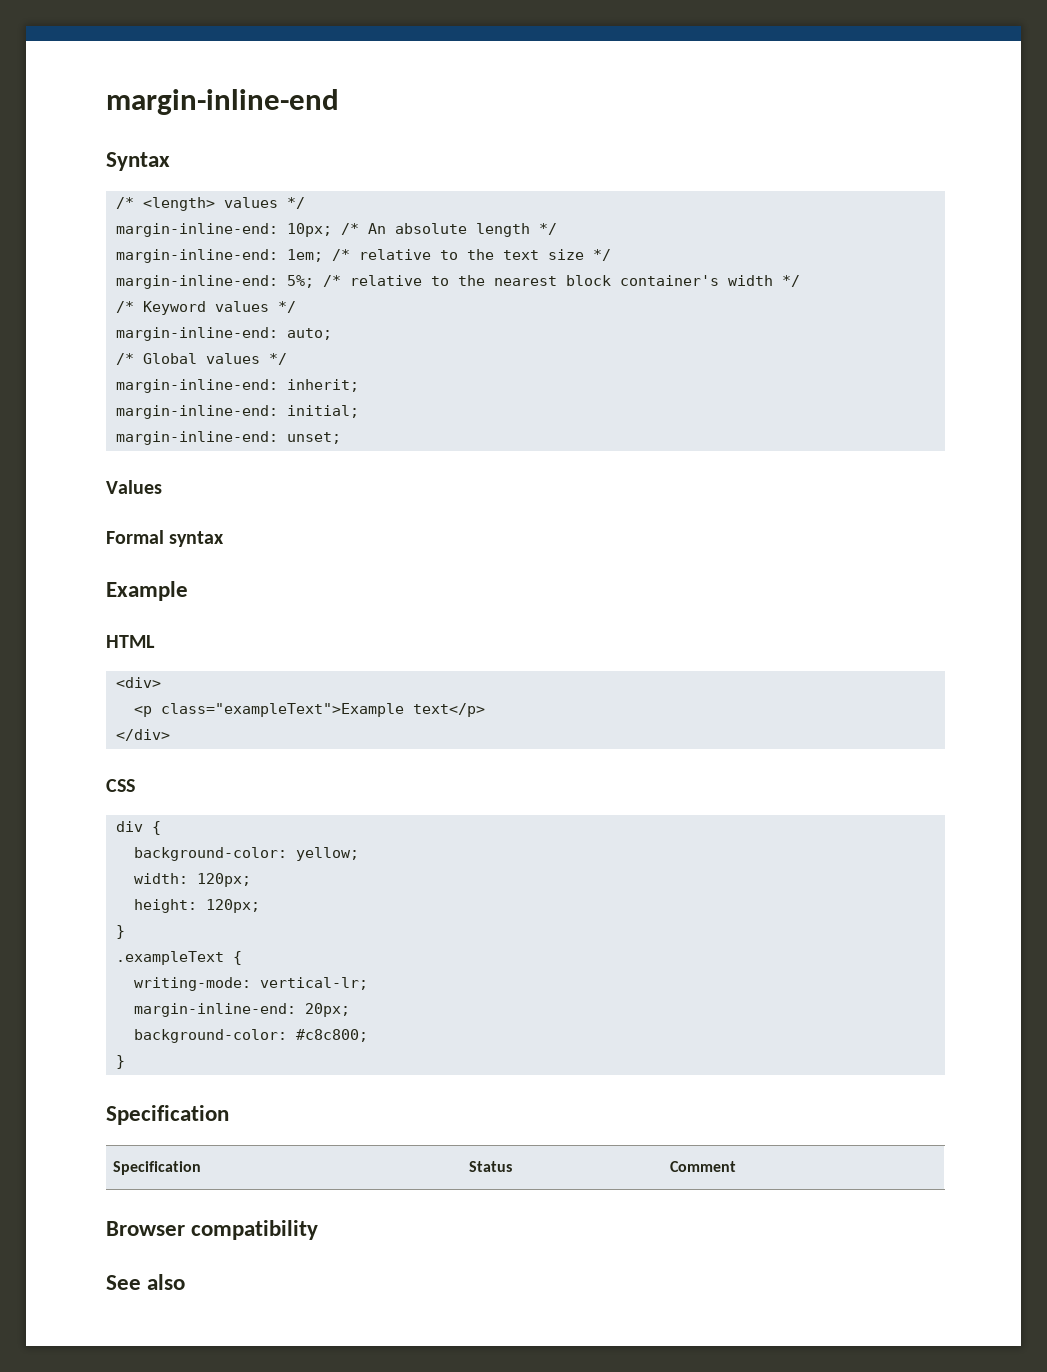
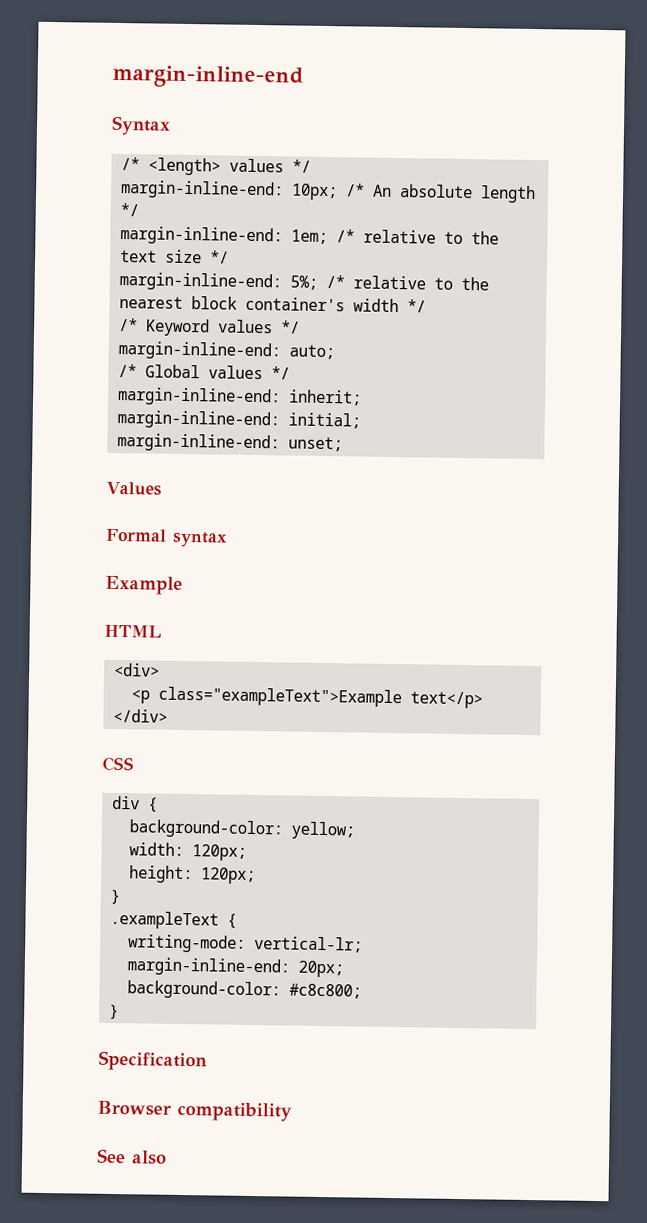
[113,1161,202,1175] [469,1161,513,1172] [670,1161,737,1172] // Specification | Status | Comment -> (207, 1061) none

